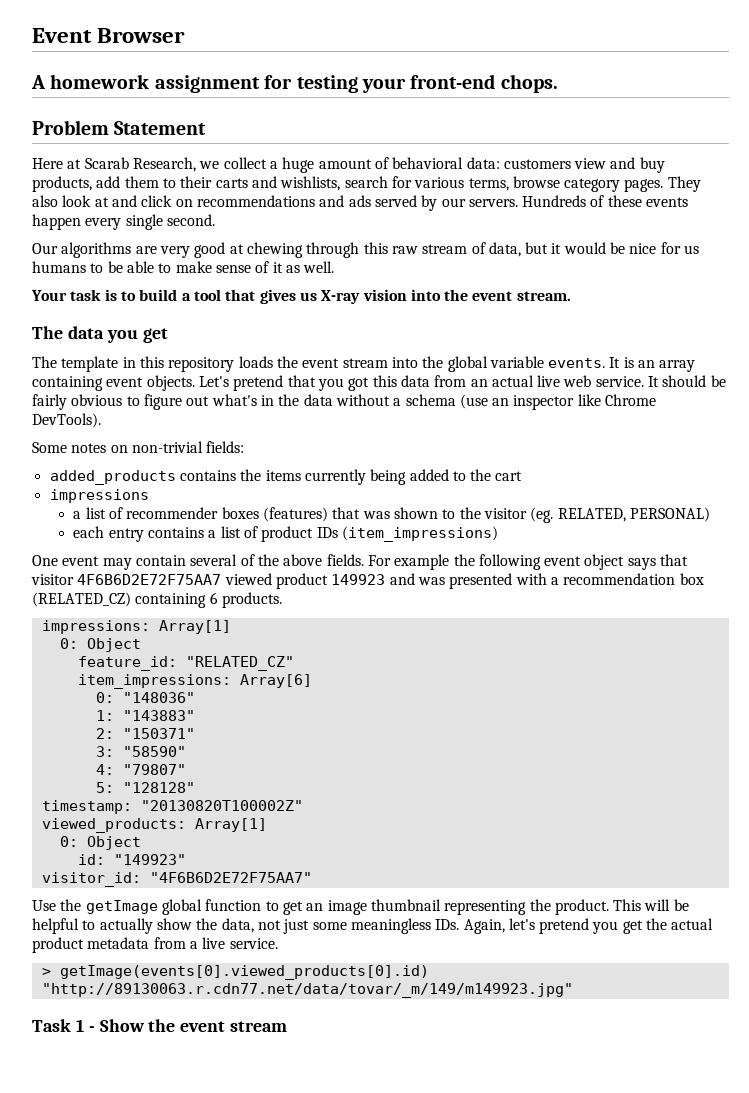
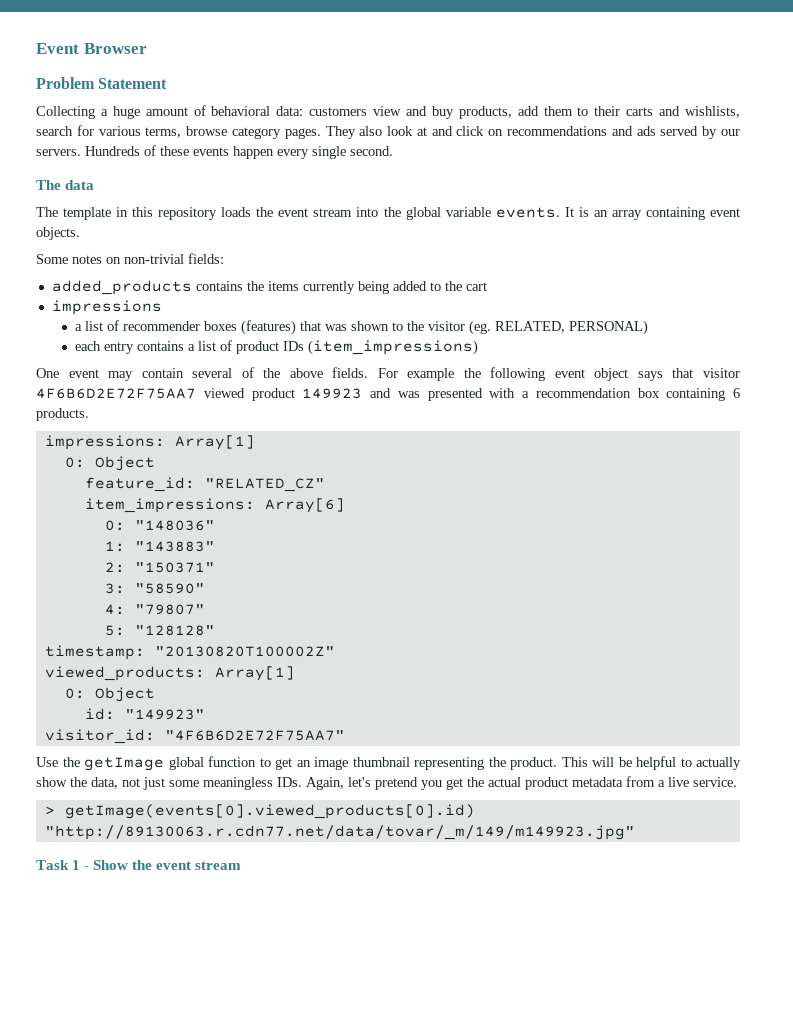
[31,74,558,93] [32,120,207,135] [32,157,267,172] A homework assignment for testing your front-end chops. // Problem Statement // Here at Scarab Research, we collect -> [36,77,168,89] [36,106,95,119] Problem Statement // Collecting
[32,242,700,258] [32,261,335,273] [31,289,571,304] // Our algorithms are very good at chewing through this raw stream of data, but it would be nice for us humans to be able to make sense of it as well. // Your task is to build a tool that gives us X-ray vision into the event stream. -> (393, 151) none
[106,328,168,343] you get -> (95, 185) none
[198,375,726,391] [32,394,657,410] [32,413,101,428] Let's pretend that you got this data from an actual live web service. It should be fairly obvious to figure out what's in the data without a schema (use an inspector like Chrome DevTools). -> (80, 233) none
[32,592,131,607] (RELATED_CZ) -> (660, 393) none

